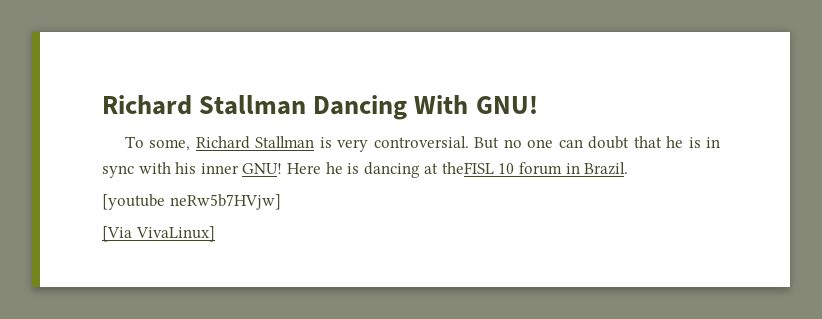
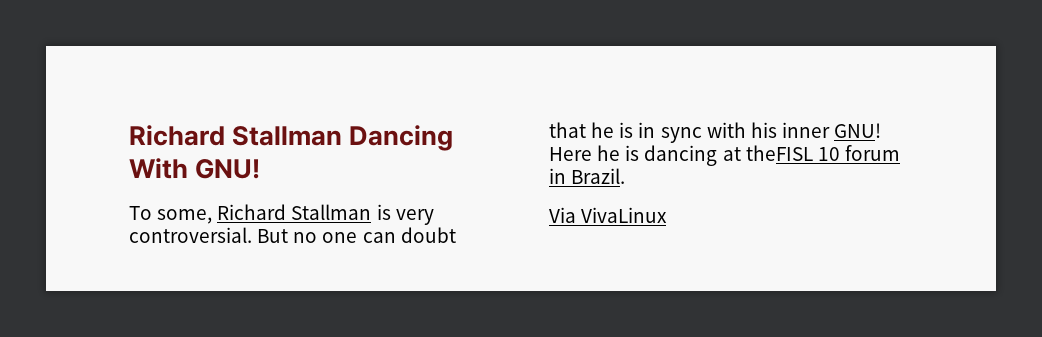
[102,194,281,210] [102,226,215,242] [youtube neRw5b7HVjw] // [Via VivaLinux] -> [549,207,668,223] Via VivaLinux

